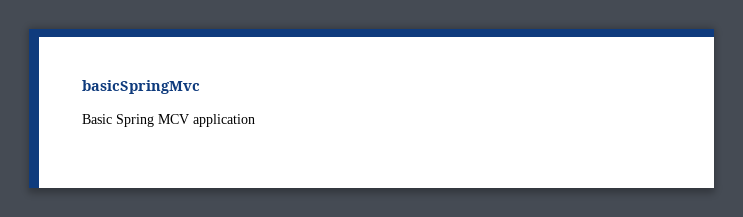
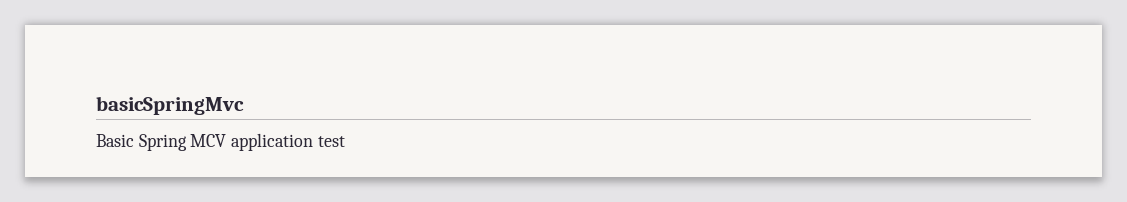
(255, 120) none -> [317,136,345,147] test

